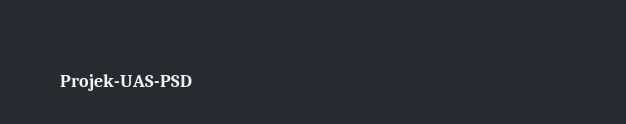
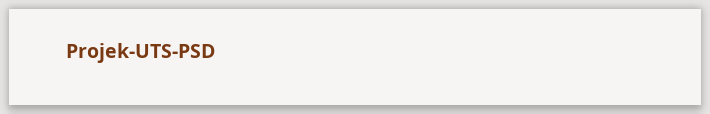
[60,74,192,91] Projek-UAS-PSD -> [66,43,215,63] Projek-UTS-PSD

